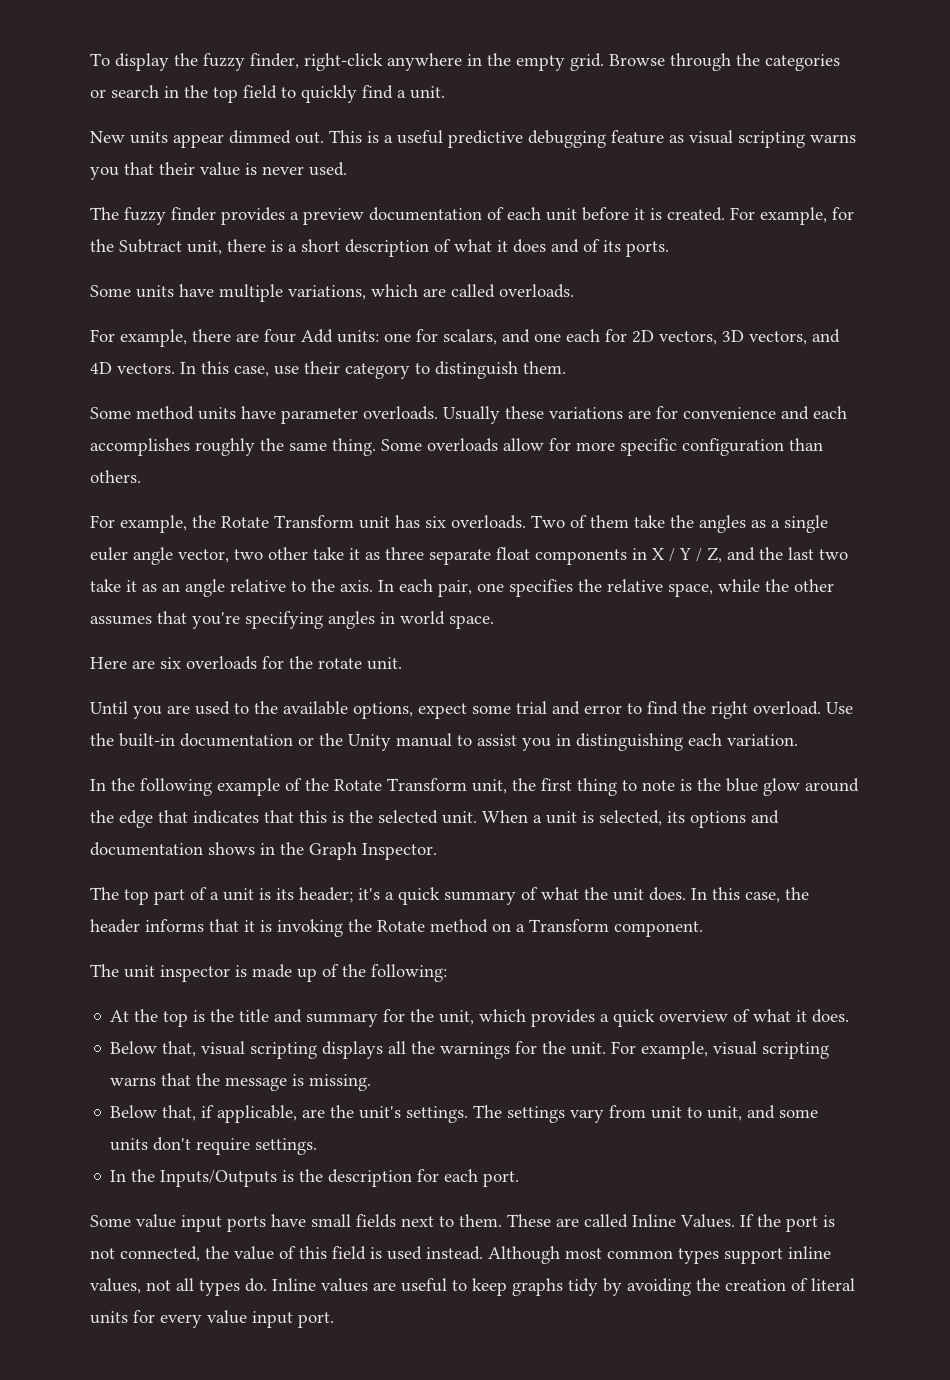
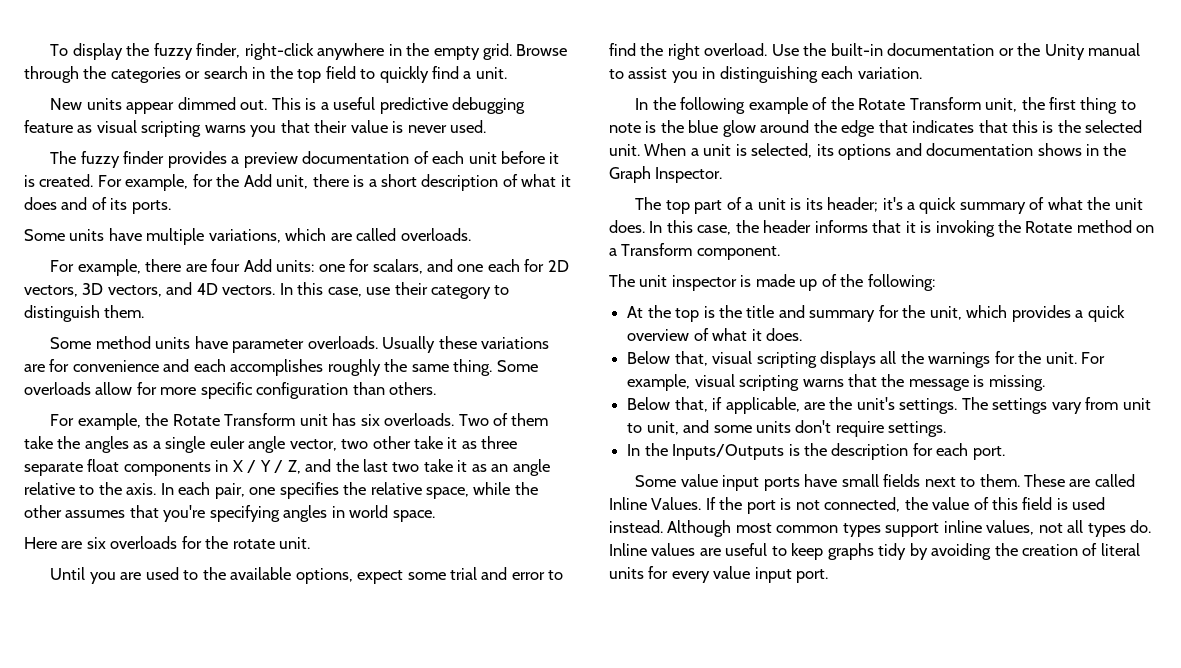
[119,239,182,253] Subtract -> [243,174,272,187] Add

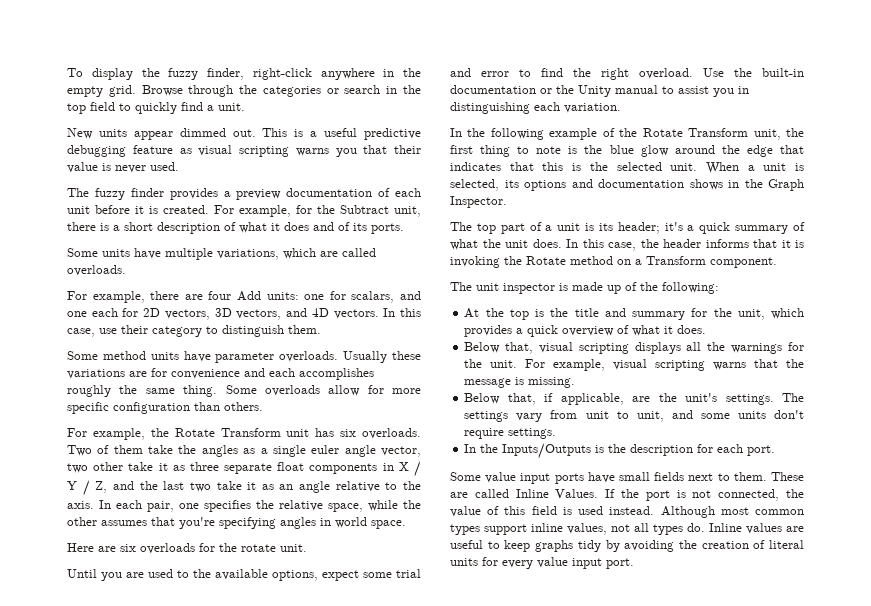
[243,174,272,187] Add -> [340,205,389,214] Subtract

